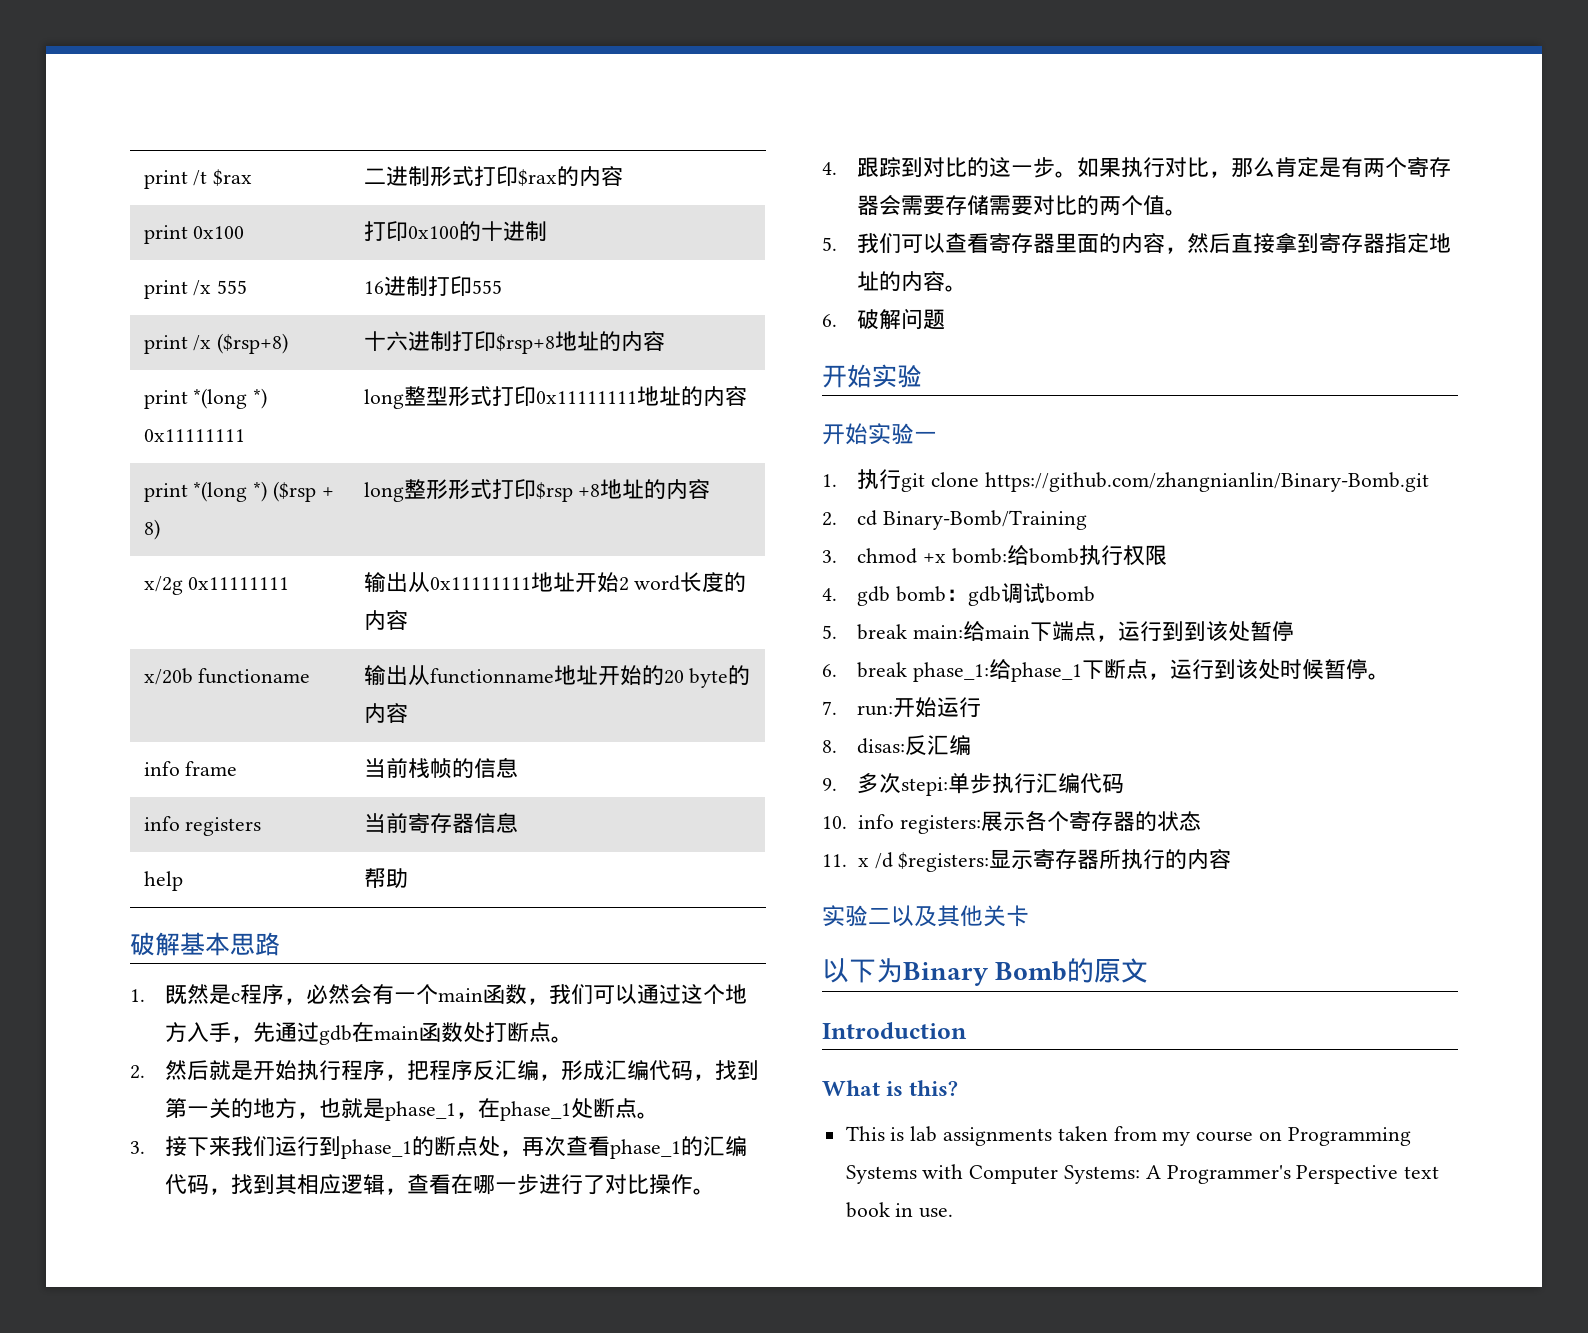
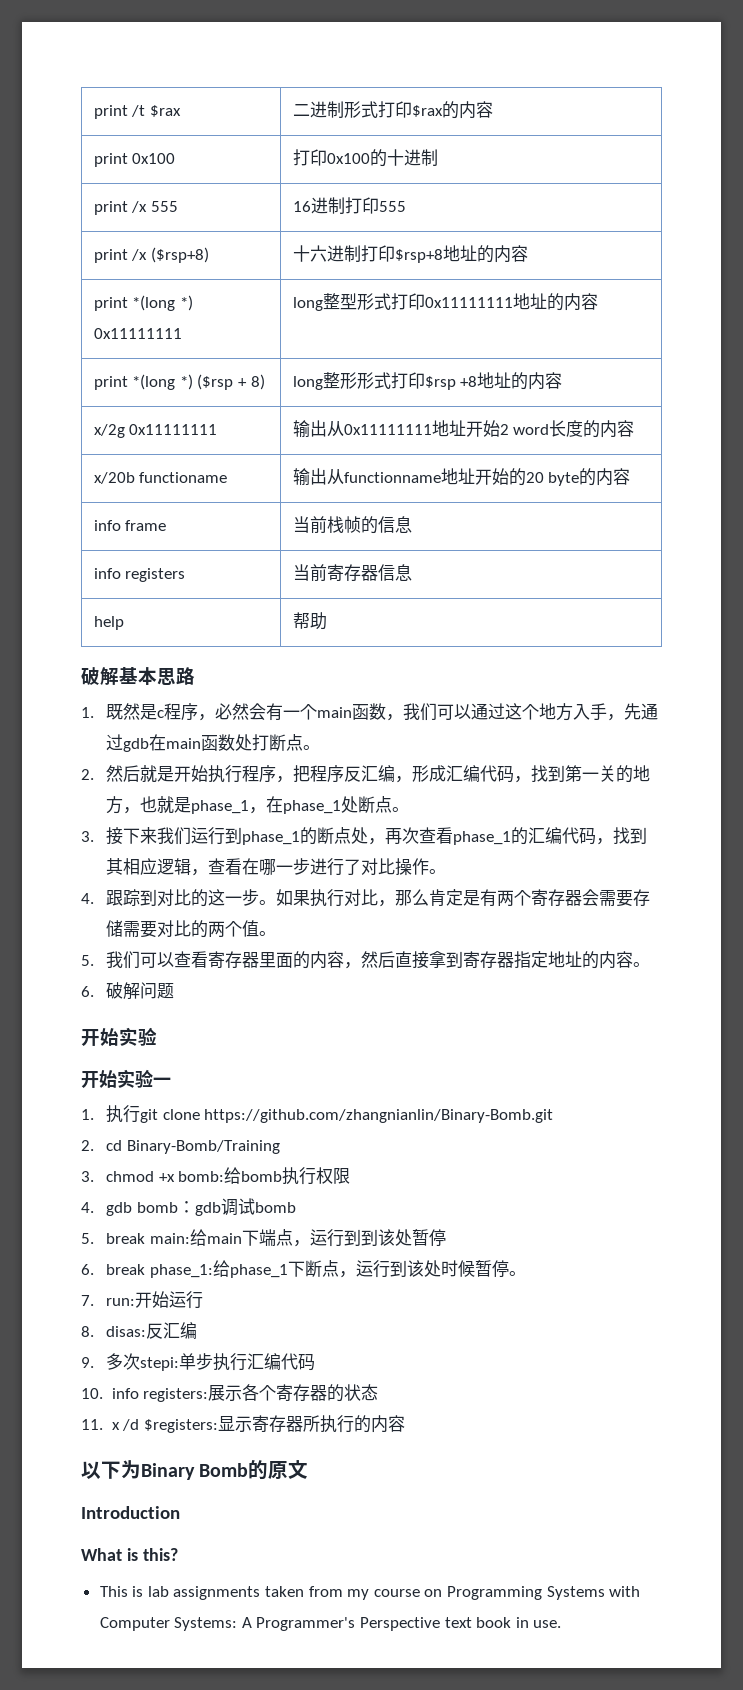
[822,905,1029,927] // 实验二以及其他关卡 -> (405, 1423) none

